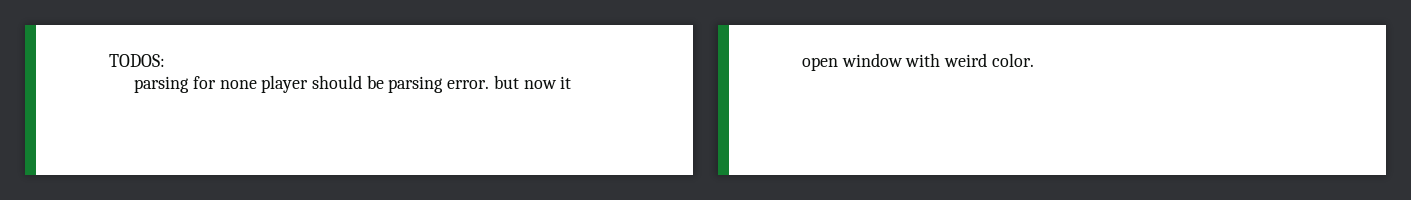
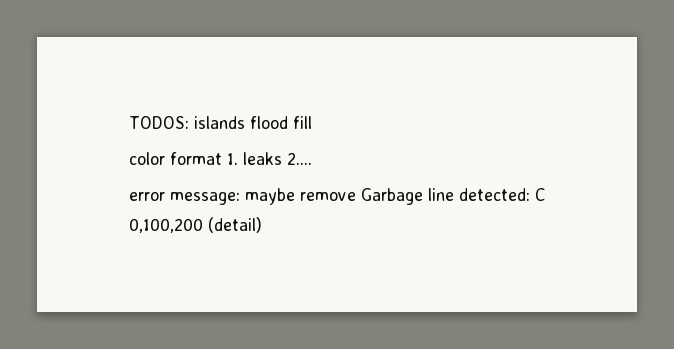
[134,75,572,93] [802,53,1034,71] // parsing for none player should be parsing error. but now it open window with weird color. -> [194,116,312,129] [129,152,312,165] [129,188,545,205] [129,217,262,233] islands flood fill // color format 1. leaks 2.... // error message: maybe remove Garbage line detected: C 0,100,200 (detail)

